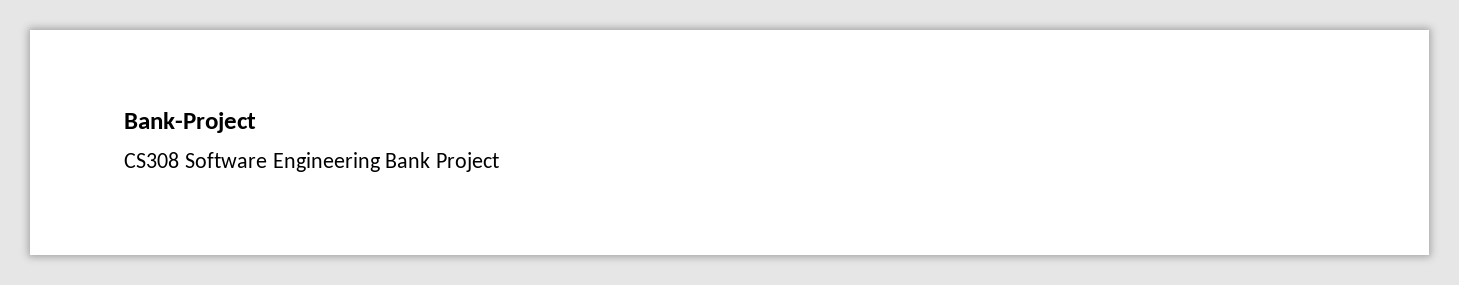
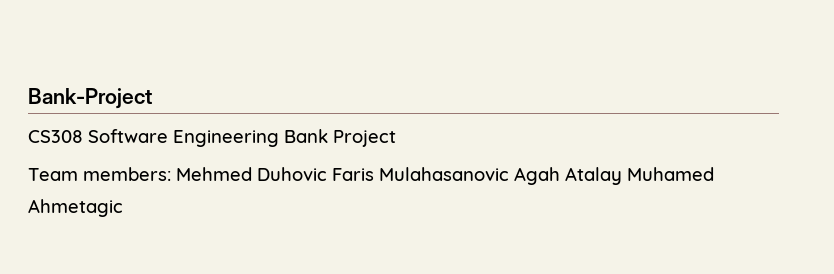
(500, 162) none -> [28,167,714,185] [28,199,123,217] // Team members: Mehmed Duhovic Faris Mulahasanovic Agah Atalay Muhamed Ahmetagic

